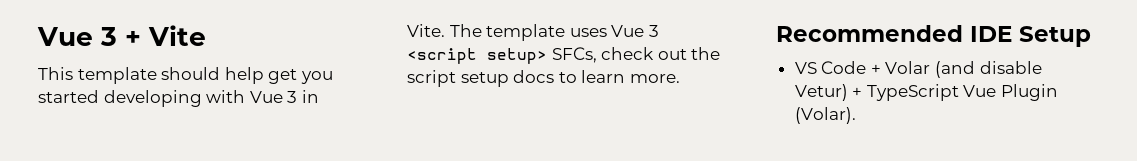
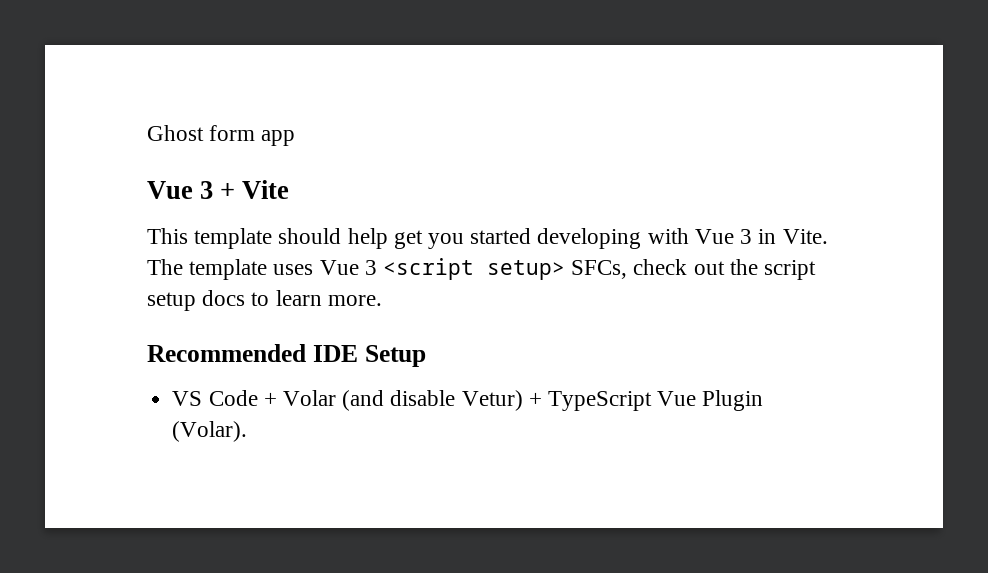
(37, 36) none -> [147,125,296,146] Ghost form app //

